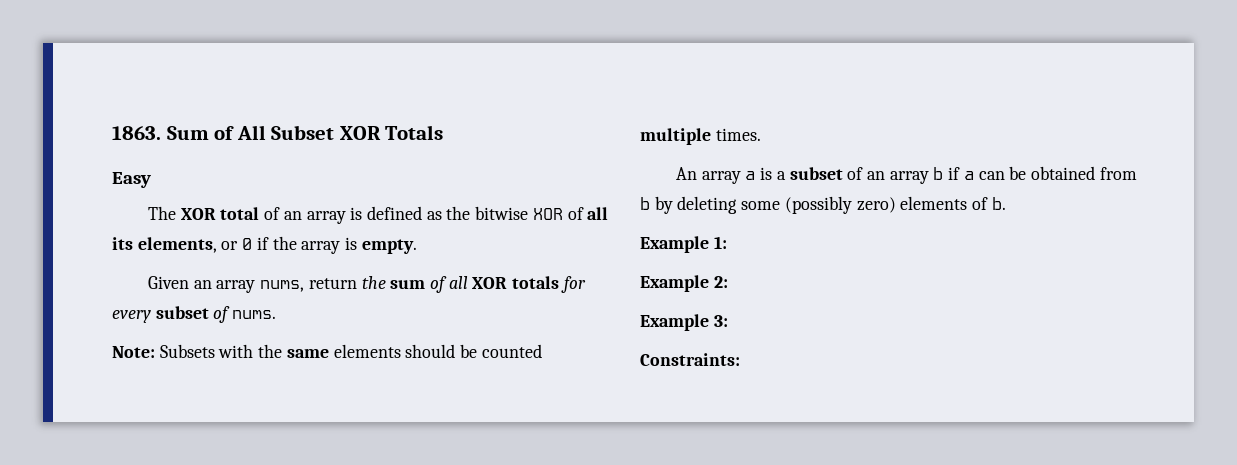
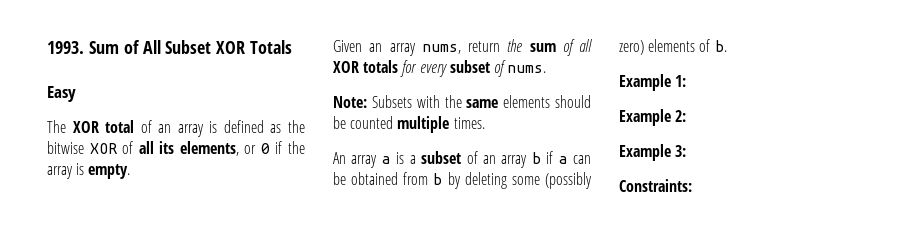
[112,126,161,140] 1863. -> [47,41,84,54] 1993.

